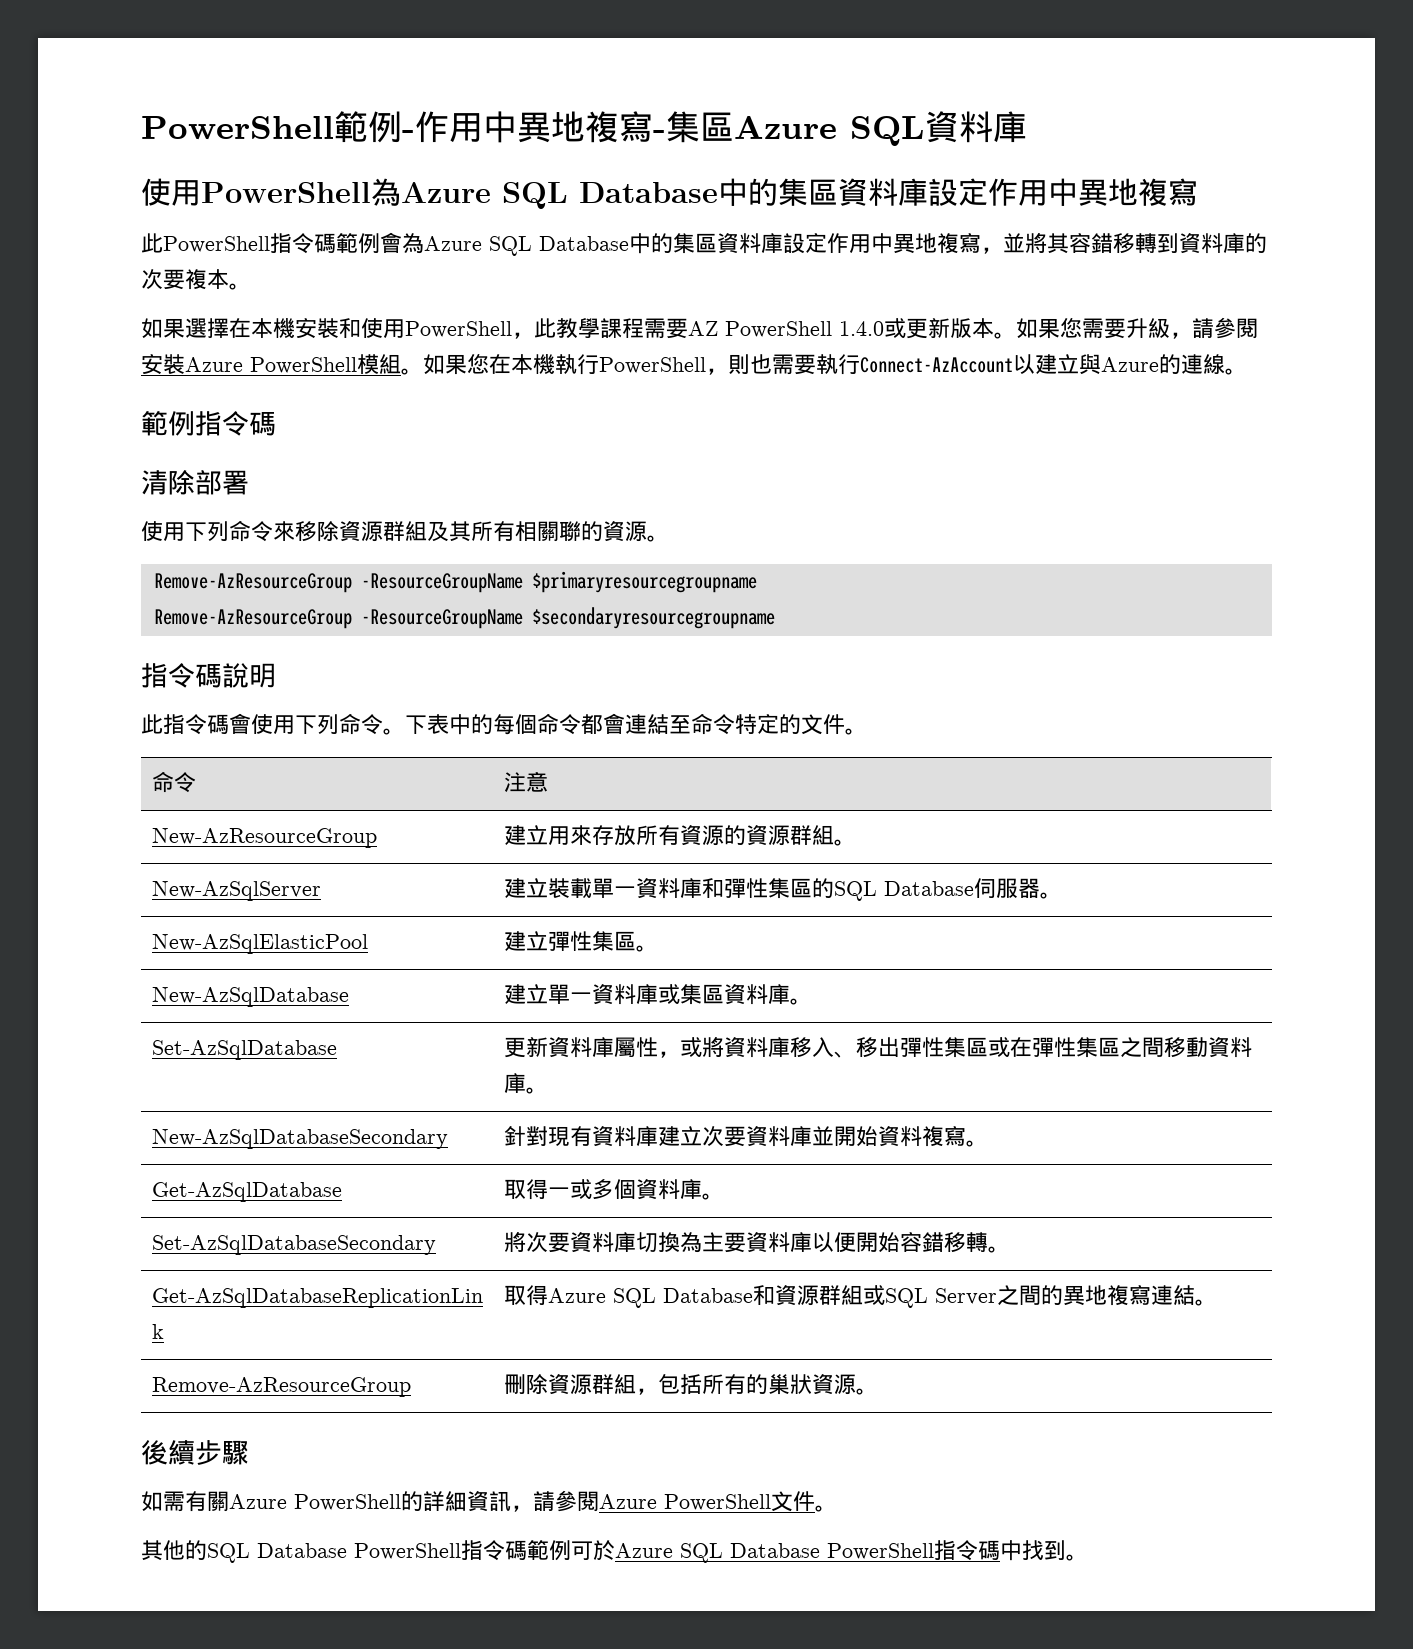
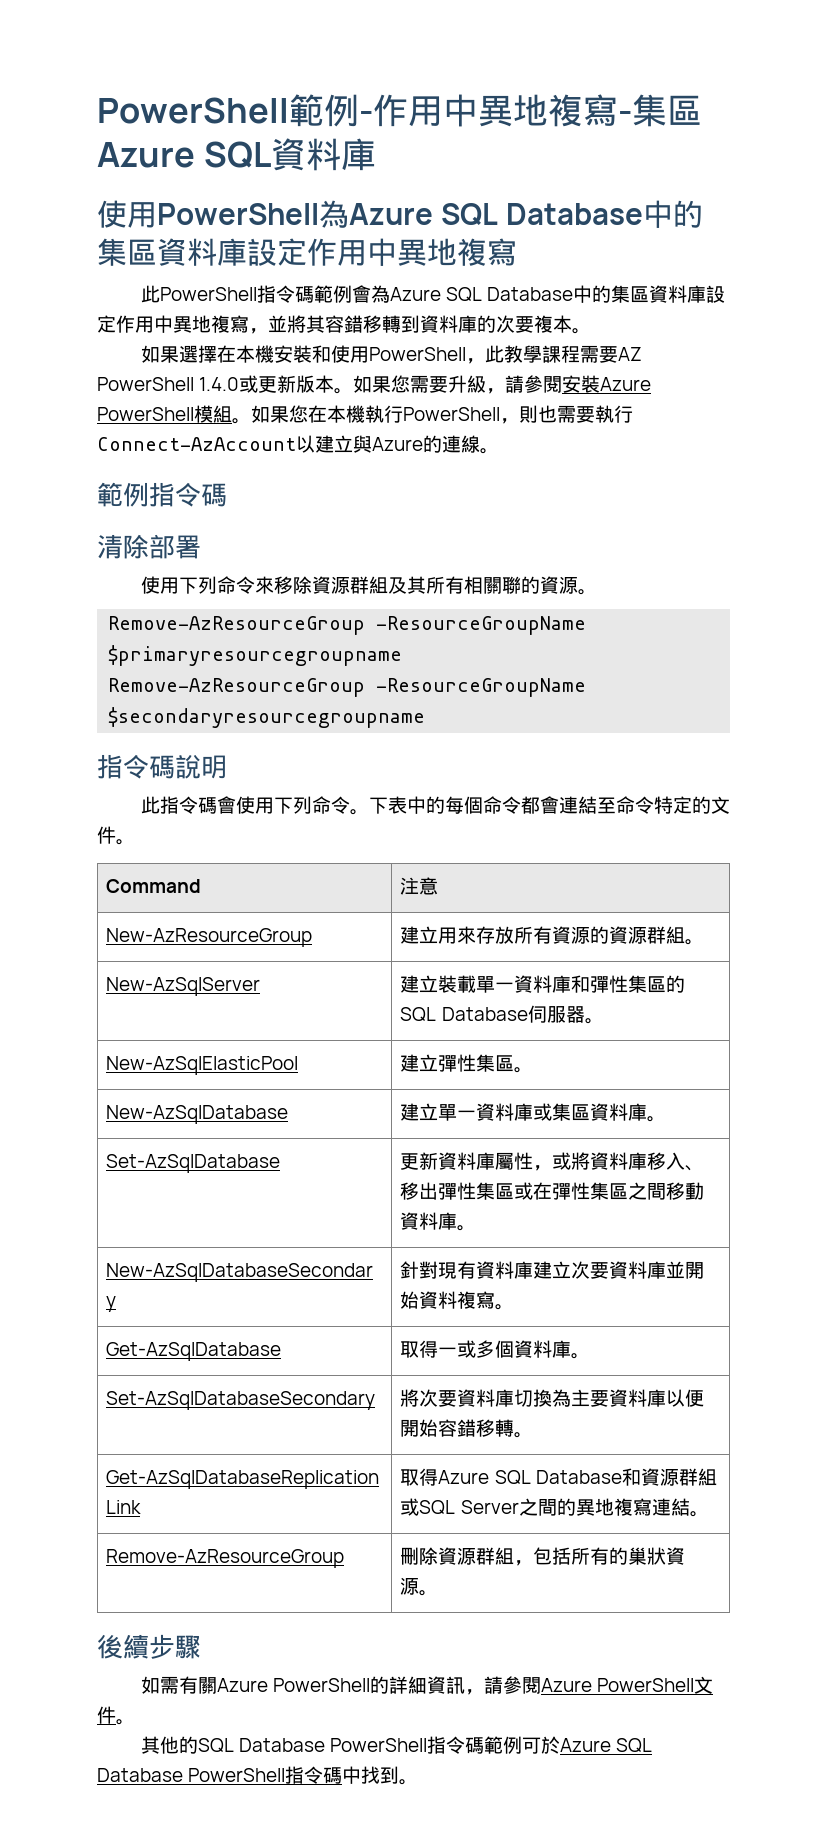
[151,771,196,793] 命令 -> [106,879,202,893] Command

